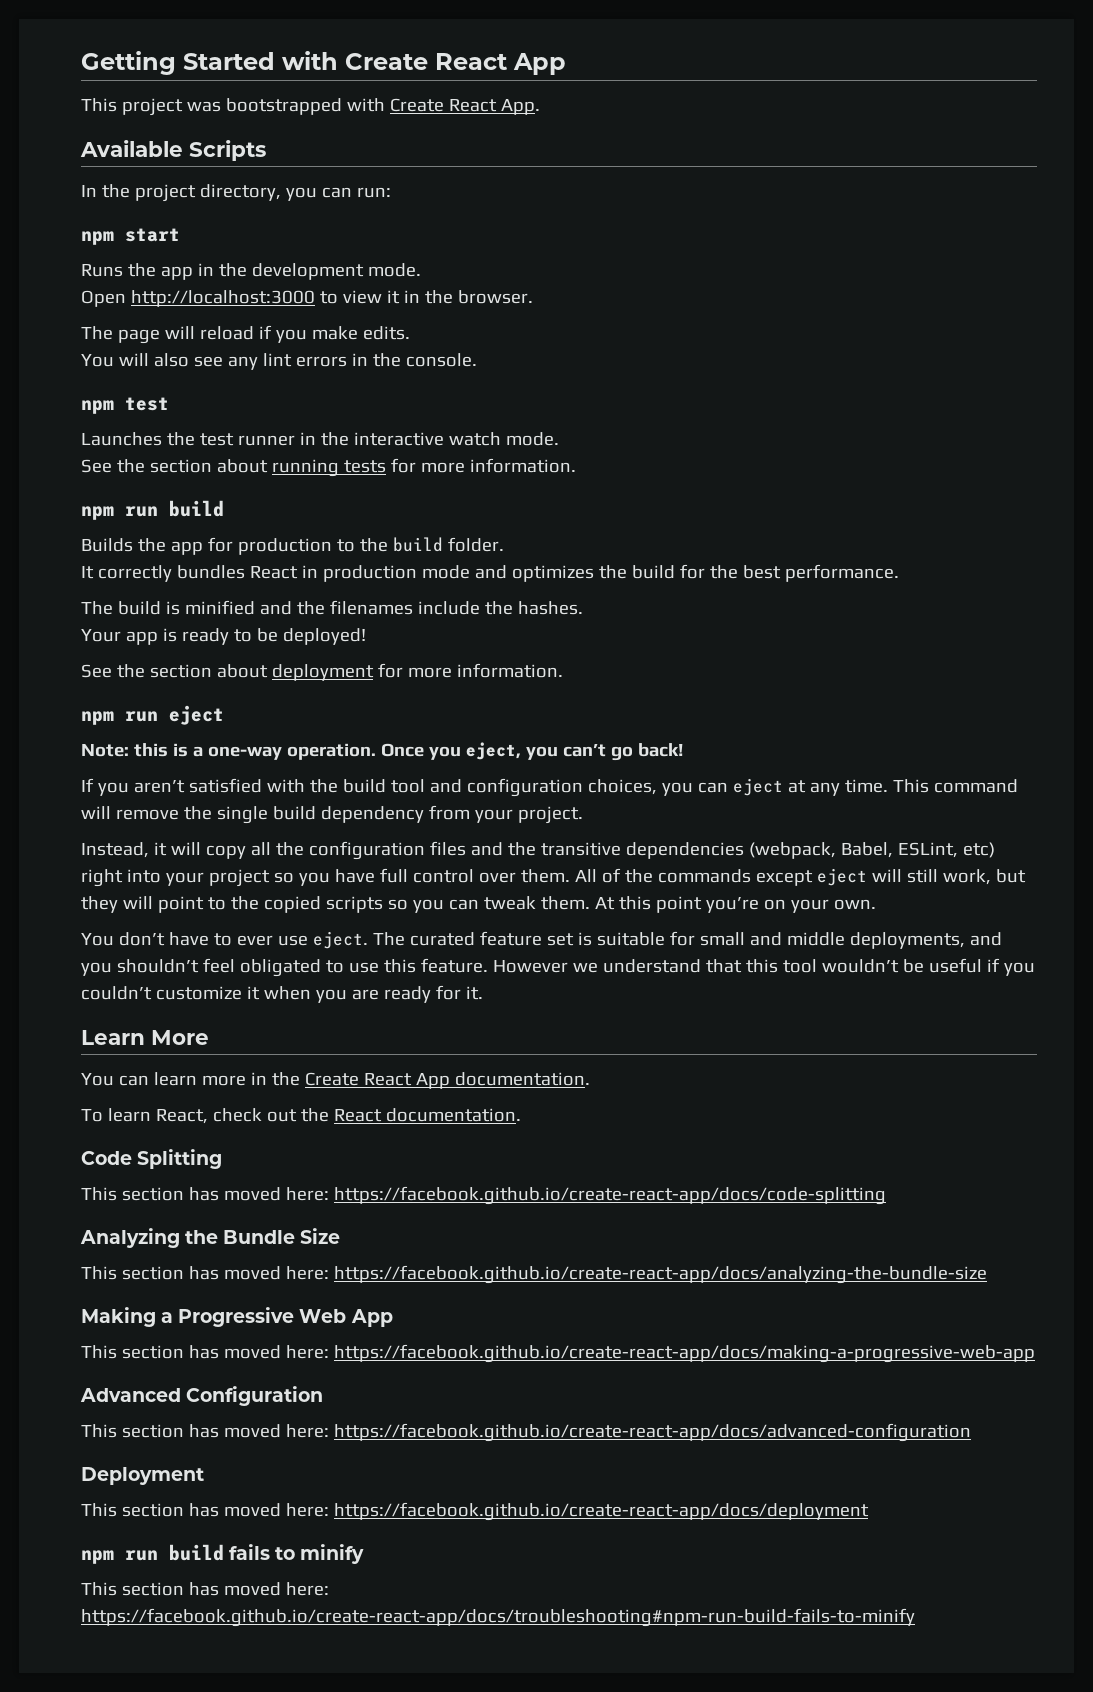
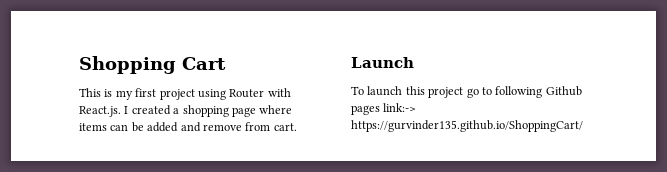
[81,51,566,75] [81,98,540,116] [80,140,266,161] [81,184,391,202] [81,228,180,245] [81,263,421,280] [81,290,533,307] [81,325,410,344] [81,353,477,370] [81,397,169,414] [81,432,559,446] [81,458,576,477] [81,500,224,520] [81,537,504,555] [81,564,899,582] [81,600,583,615] [81,628,366,645] [81,663,563,681] [81,705,224,725] [81,742,683,761] [81,778,1018,797] [81,805,583,824] [81,841,995,860] [81,868,1026,887] [81,896,876,913] [81,931,1002,949] [81,958,1035,977] [81,985,483,1003] [81,1030,209,1045] [81,1072,590,1089] [81,1108,521,1124] [81,1149,223,1169] [81,1186,886,1205] [80,1228,341,1248] [81,1265,987,1284] [81,1307,393,1327] [81,1344,1035,1363] [80,1386,324,1406] [81,1423,971,1442] [81,1467,204,1485] [81,1502,869,1521] [81,1544,365,1564] [81,1582,329,1596] [81,1608,915,1627] Getting Started with Create React App // This project was bootstrapped with Create React App. // Available Scripts // In the project directory, you can run: // npm start // Runs the app in the development mode. // Open http://localhost:3000 to view it in the browser. // The page will reload if you make edits. // You will also see any lint errors in the console. // npm test // Launches the test runner in the interactive watch mode. // See the section about running tests for more information. // npm run build // Builds the app for production to the build folder. // It correctly bundles React in production mode and optimizes the build for the best performance. // The build is minified and the filenames include the hashes. // Your app is ready to be deployed! // See the section about deployment for more information. // npm run eject // Note: this is a one-way operation. Once you eject, you can’t go back! // If you aren’t satisfied with the build tool and configuration choices, you can eject at any time. This command will remove the single build dependency from your project. // Instead, it will copy all the configuration files and the transitive dependencies (webpack, Babel, ESLint, etc) right into your project so you have full control over them. All of the commands except eject will still work, but they will point to the copied scripts so you can tweak them. At this point you’re on your own. // You don’t have to ever use eject. The curated feature set is suitable for small and middle deployments, and you shouldn’t feel obligated to use this feature. However we understand that this tool wouldn’t be useful if you couldn’t customize it when you are ready for it. // Learn More // You can learn more in the Create React App documentation. // To learn React, check out the React documentation. // Code Splitting // This section has moved here: https://facebook.github.io/create-react-app/docs/code-splitting // Analyzing the Bundle Size // This section has moved here: https://facebook.github.io/create-react-app/docs/analyzing-the-bundle-size // Making a Progressive Web App // This section has moved here: https://facebook.github.io/create-react-app/docs/making-a-progressive-web-app // Advanced Configuration // This section has moved here: https://facebook.github.io/create-react-app/docs/advanced-configuration // Deployment // This section has moved here: https://facebook.github.io/create-react-app/docs/deployment // npm run build fails to minify // This section has moved here: https://facebook.github.io/create-react-app/docs/troubleshooting#npm-run-build-fails-to-minify -> [79,56,226,74] [79,88,291,100] [79,105,293,117] [79,122,297,132] [351,57,414,68] [351,86,582,98] [351,103,417,115] [351,120,583,132] Shopping Cart // This is my first project using Router with React.js. I created a shopping page where items can be added and remove from cart. // Launch // To launch this project go to following Github pages link:-> https://gurvinder135.github.io/ShoppingCart/

